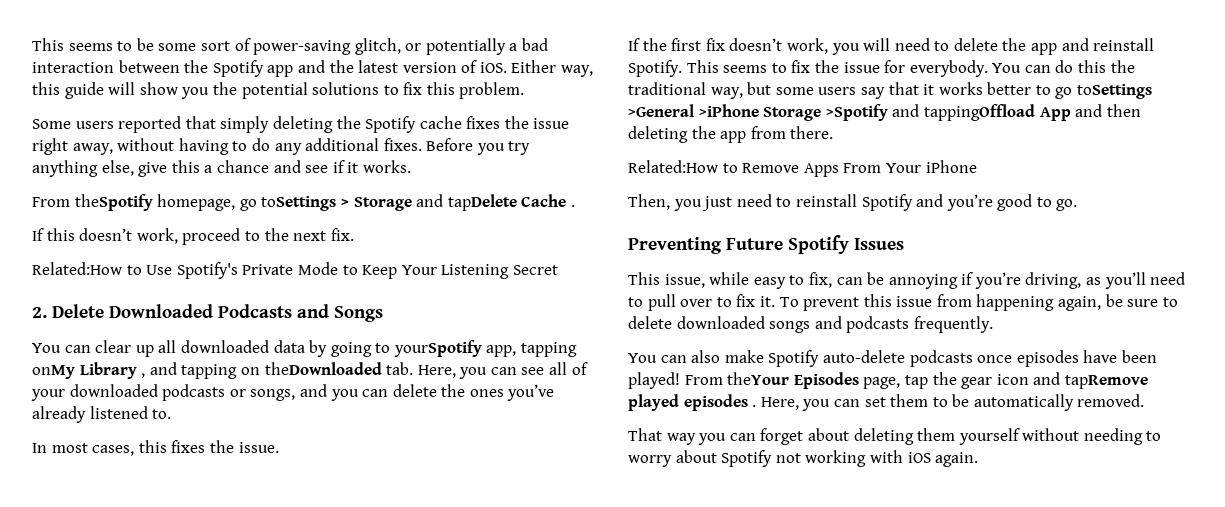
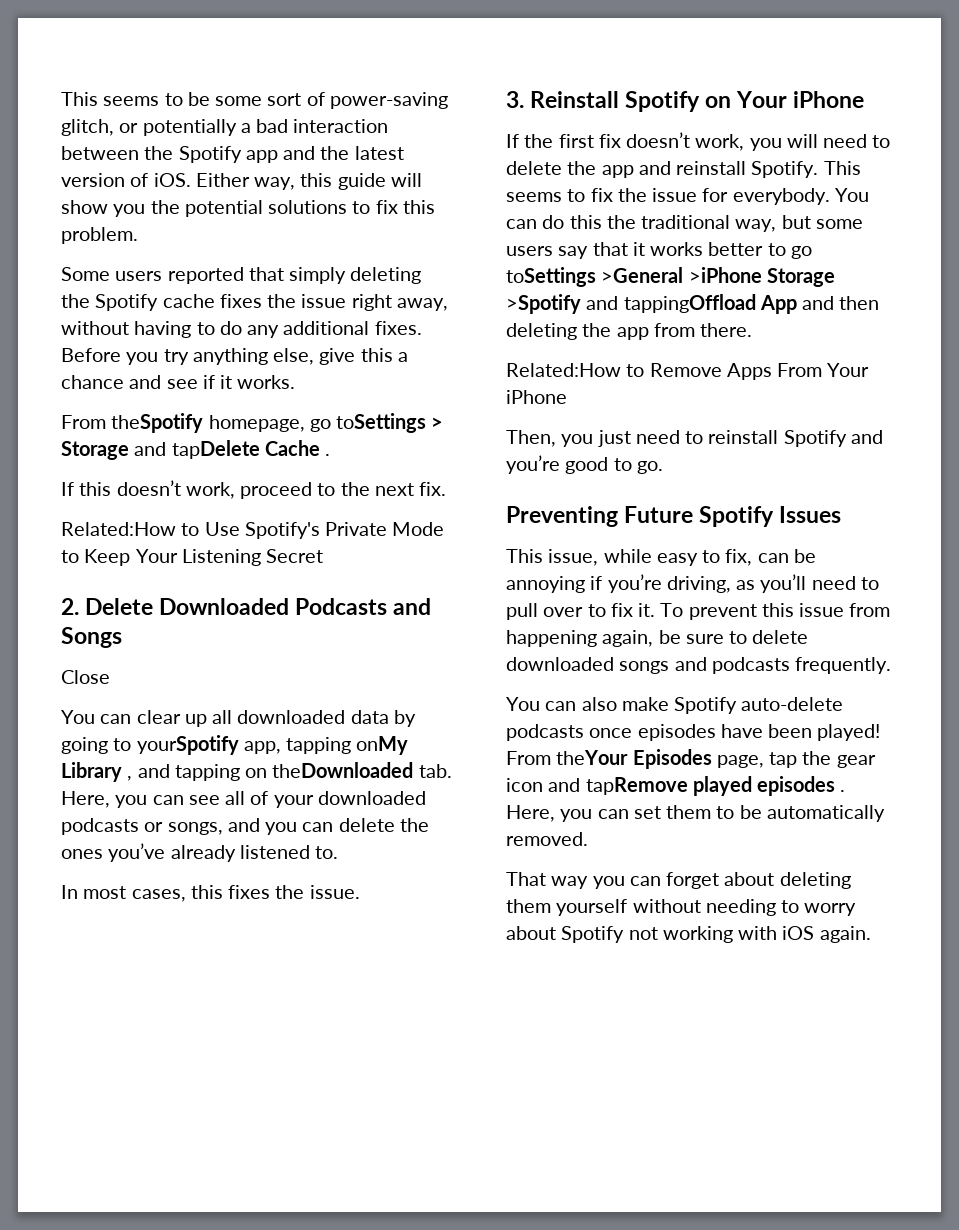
(383, 314) none -> [61,670,110,684] // Close
(279, 447) none -> [506,91,865,112] // 3. Reinstall Spotify on Your iPhone

